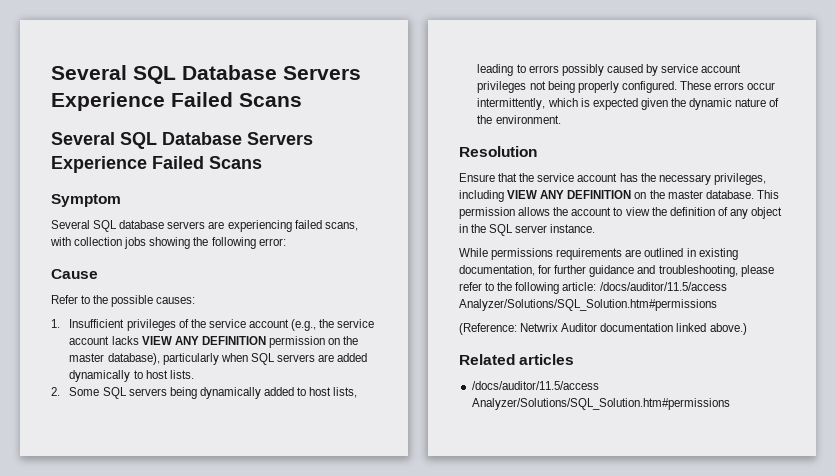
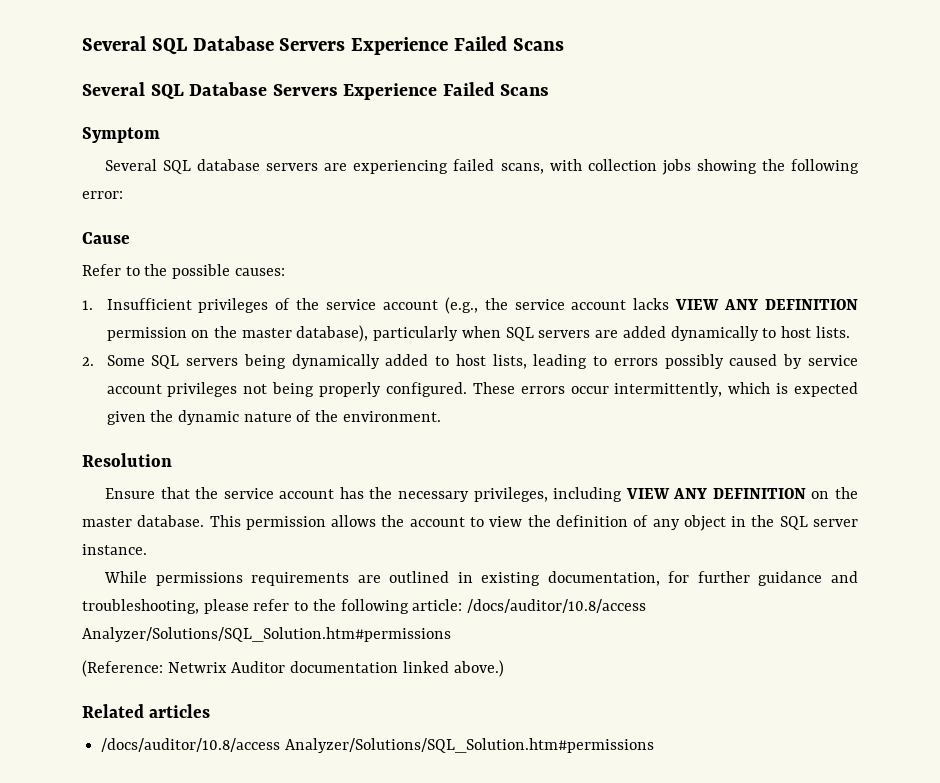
[599,282,727,291] /docs/auditor/11.5/access -> [467,599,647,613] /docs/auditor/10.8/access
[471,381,599,390] /docs/auditor/11.5/access -> [101,738,281,752] /docs/auditor/10.8/access

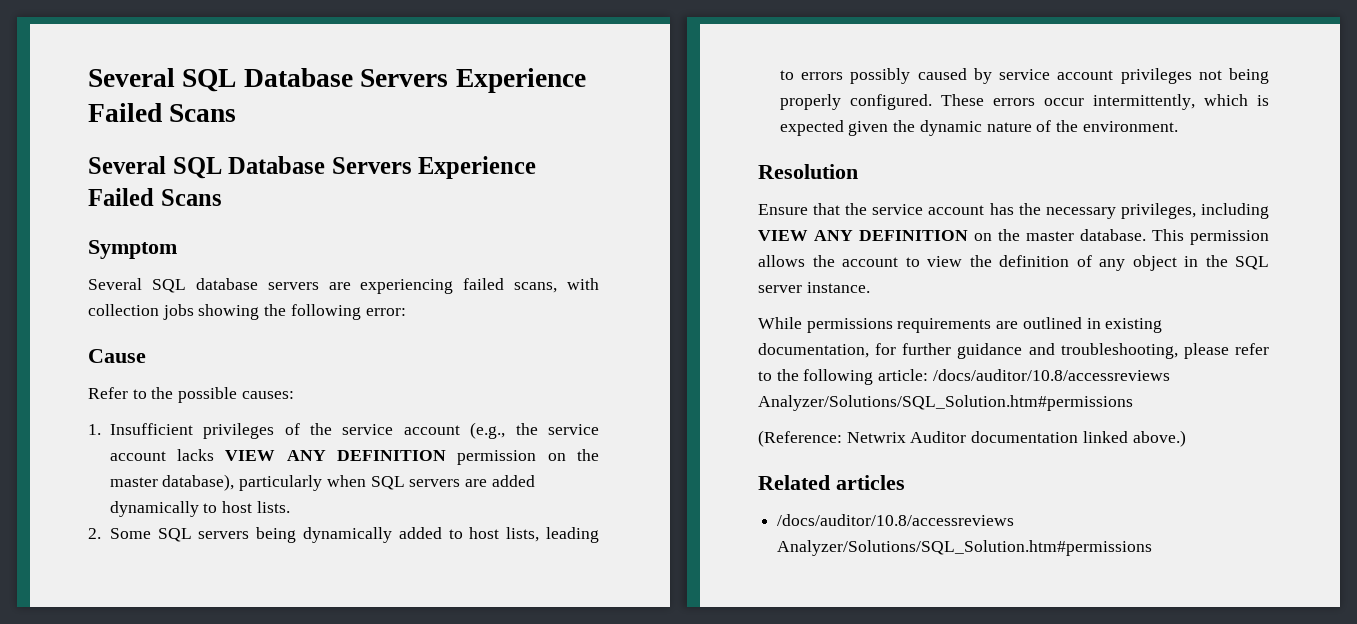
[467,599,647,613] /docs/auditor/10.8/access -> [932,369,1170,381] /docs/auditor/10.8/accessreviews
[101,738,281,752] /docs/auditor/10.8/access -> [777,514,1015,526] /docs/auditor/10.8/accessreviews

